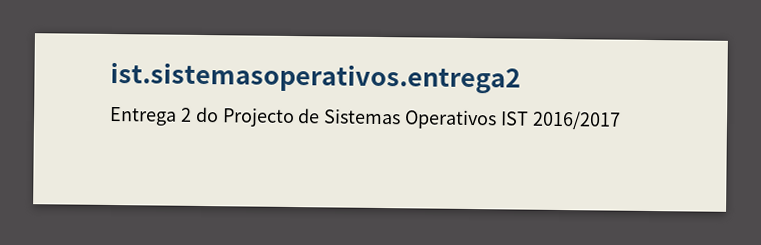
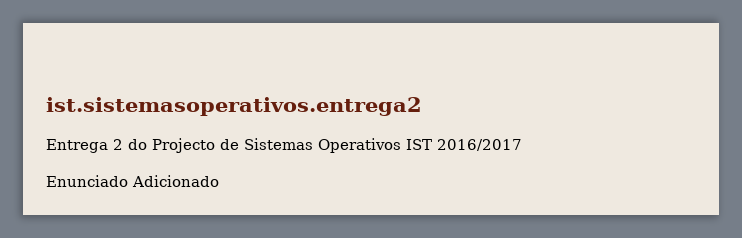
(621, 120) none -> [46,175,219,187] // Enunciado Adicionado

